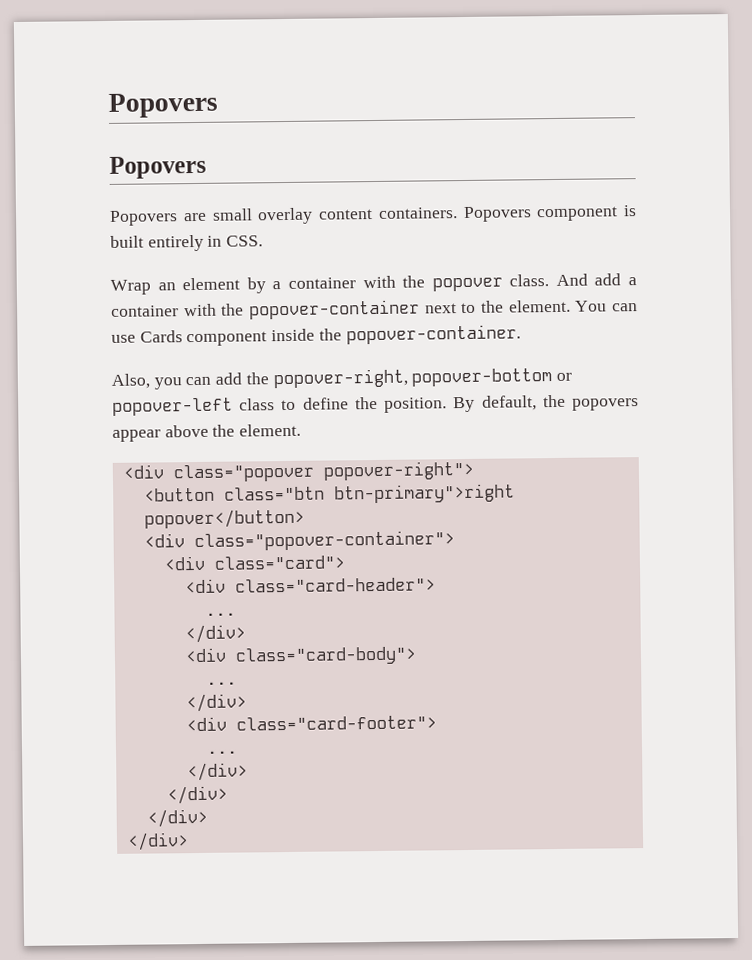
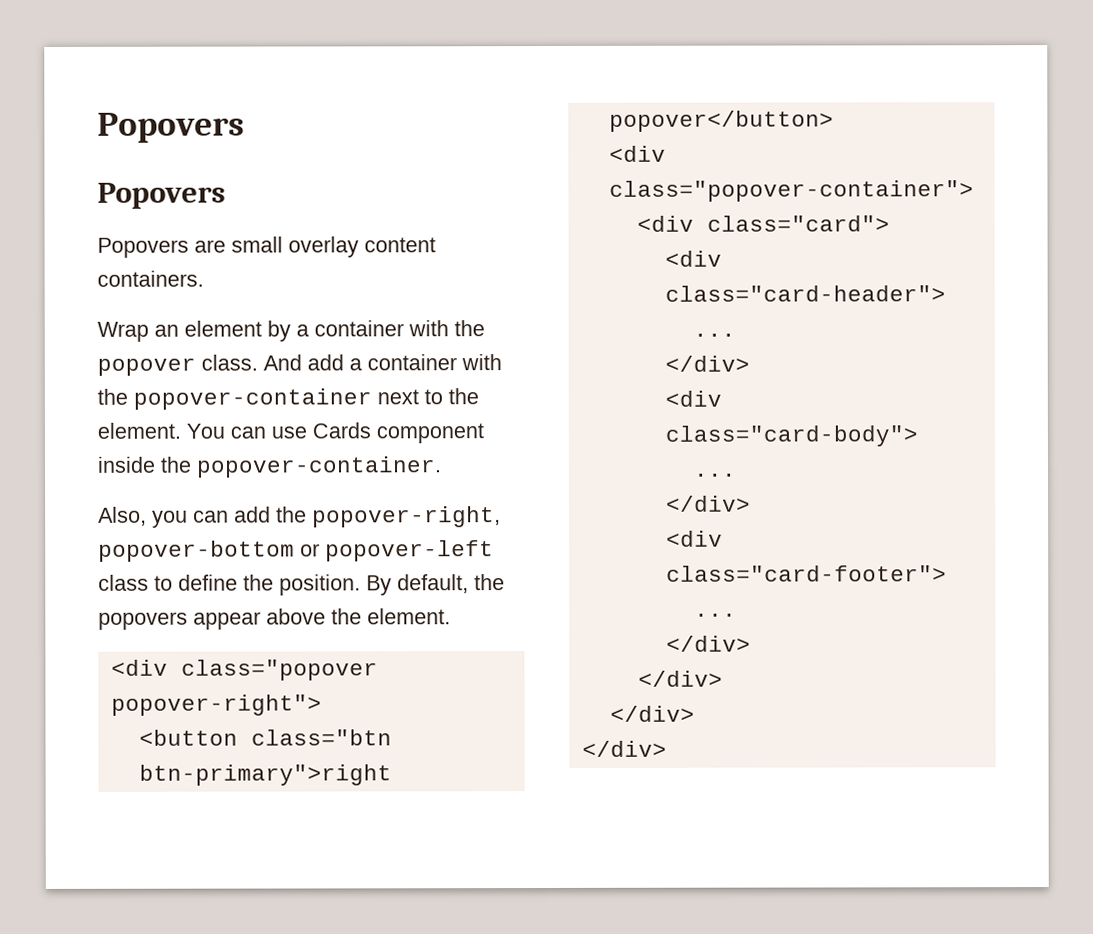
[462,205,637,223] [110,234,264,252] Popovers component is built entirely in CSS. -> (204, 278) none

